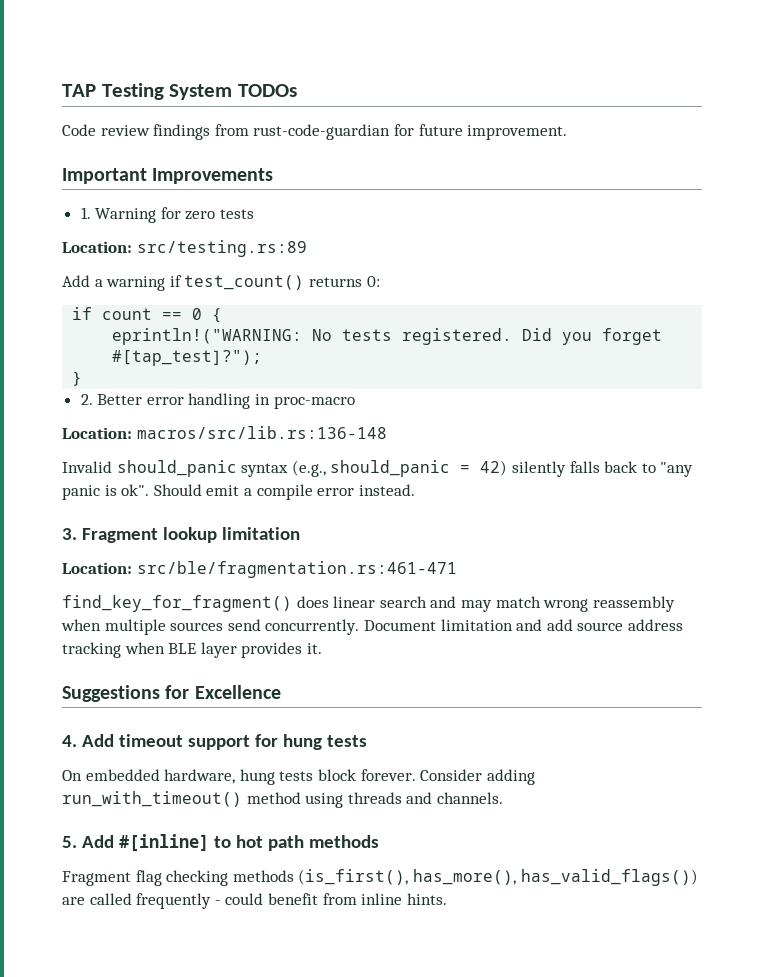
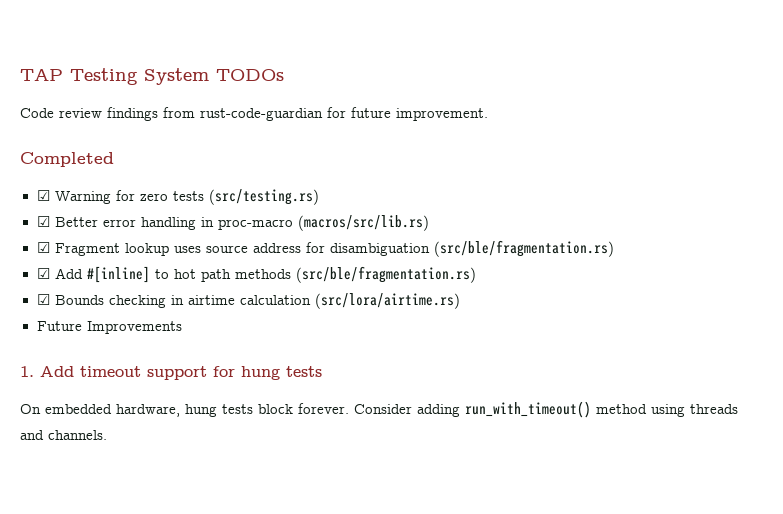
[62,168,274,184] [80,207,91,219] Important Improvements // 1. -> [20,152,114,167] [36,190,50,201] Completed // ☑
[62,240,307,257] [62,275,380,291] [72,307,223,323] [112,328,663,345] [112,350,263,366] [72,371,83,386] [80,394,93,405] // Location: src/testing.rs:89 // Add a warning if test_count() returns 0: // if count == 0 { // eprintln!("WARNING: No tests registered. Did you forget #[tap_test]?"); // } // 2. -> [208,189,319,205] [36,216,50,227] (src/testing.rs) // ☑
[62,426,387,439] [62,460,694,477] [62,484,415,500] [62,527,300,543] [62,561,457,578] [62,595,675,612] [61,619,683,635] [62,642,322,658] [62,685,281,702] [62,735,77,747] // Location: macros/src/lib.rs:136-148 // Invalid should_panic syntax (e.g., should_panic = 42) silently falls back to "any panic is ok". Should emit a compile error instead. // 3. Fragment lookup limitation // Location: src/ble/fragmentation.rs:461-471 // find_key_for_fragment() does linear search and may match wrong reassembly when multiple sources send concurrently. Document limitation and add source address tracking when BLE layer provides it. // Suggestions for Excellence // 4. -> [297,215,429,231] [36,240,614,257] [36,266,476,283] [36,293,460,309] [36,321,182,334] [20,366,34,377] (macros/src/lib.rs) // ☑ Fragment lookup uses source address for disambiguation (src/ble/fragmentation.rs) // ☑ Add #[inline] to hot path methods (src/ble/fragmentation.rs) // ☑ Bounds checking in airtime calculation (src/lora/airtime.rs) // Future Improvements // 1.
[62,834,379,852] [62,869,698,886] [62,893,447,909] // 5. Add #[inline] to hot path methods // Fragment flag checking methods (is_first(), has_more(), has_valid_flags()) are called frequently - could benefit from inline hints. -> (107, 435) none

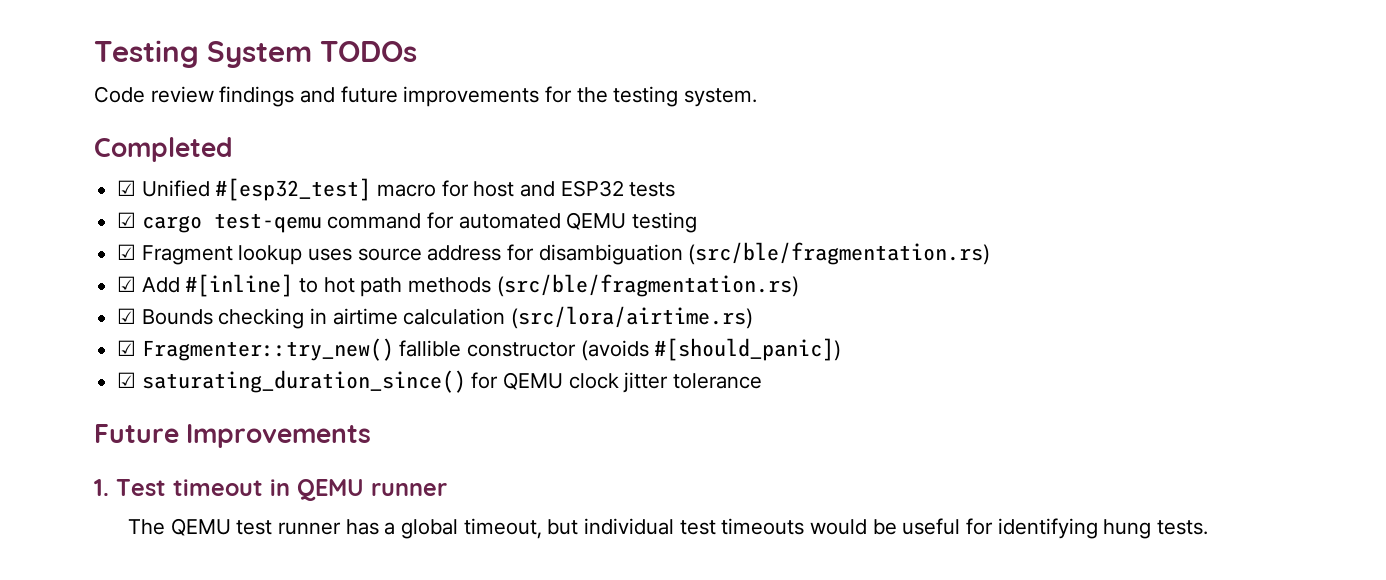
[20,69,63,81] TAP -> (94, 54) none
[163,107,488,121] [20,152,114,167] [36,189,319,205] [36,215,429,231] from rust-code-guardian for future improvement. // Completed // ☑ Warning for zero tests (src/testing.rs) // ☑ Better error handling in proc-macro (macros/src/lib.rs) -> [300,86,758,107] [94,137,233,162] [117,178,676,201] [117,212,698,233] and future improvements for the testing system. // Completed // ☑ Unified #[esp32_test] macro for host and ESP32 tests // ☑ cargo test-qemu command for automated QEMU testing
[36,321,182,334] [20,366,322,380] [20,401,738,418] [20,430,107,440] Future Improvements // 1. Add timeout support for hung tests // On embedded hardware, hung tests block forever. Consider adding run_with_timeout() method using threads and channels. -> [117,338,842,361] [117,370,763,393] [94,424,372,448] [94,479,447,501] [127,518,1209,539] ☑ Fragmenter::try_new() fallible constructor (avoids #[should_panic]) // ☑ saturating_duration_since() for QEMU clock jitter tolerance // Future Improvements // 1. Test timeout in QEMU runner // The QEMU test runner has a global timeout, but individual test timeouts would be useful for identifying hung tests.

